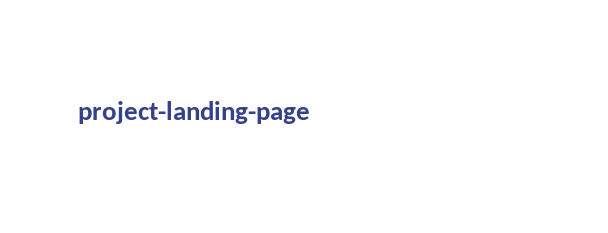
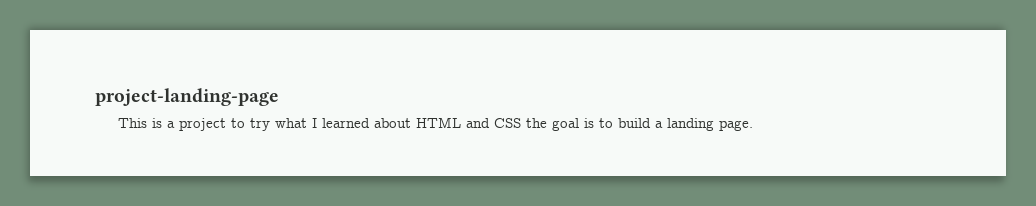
(310, 112) none -> [118,117,754,131] // This is a project to try what I learned about HTML and CSS the goal is to build a landing page.

